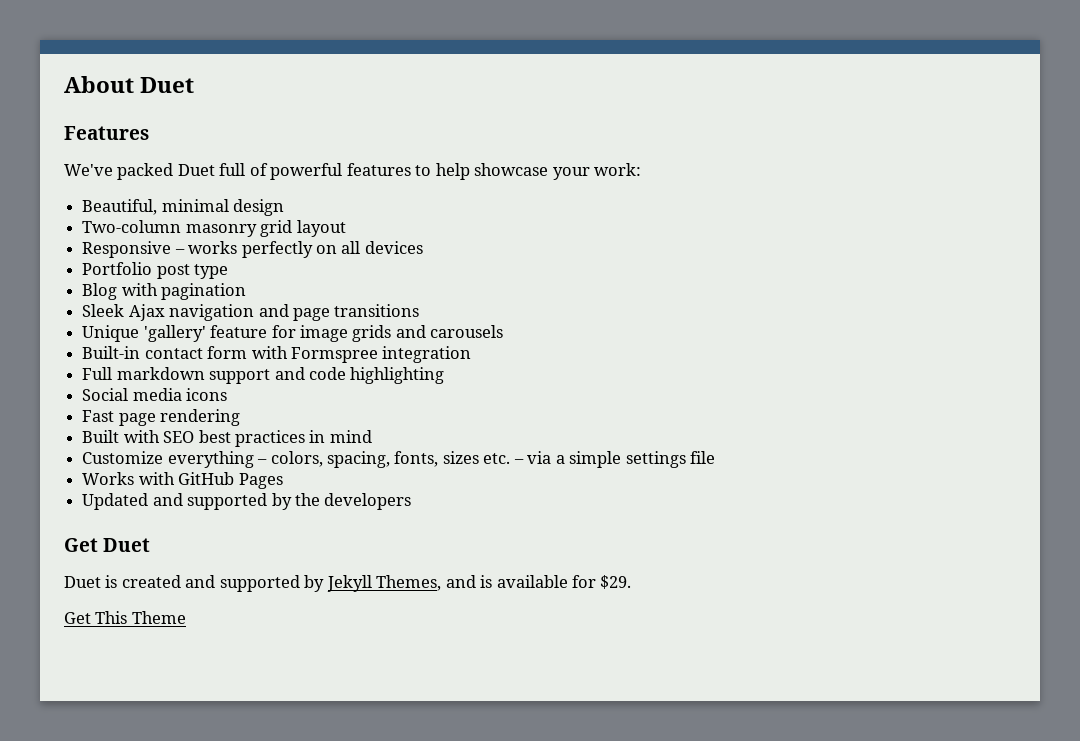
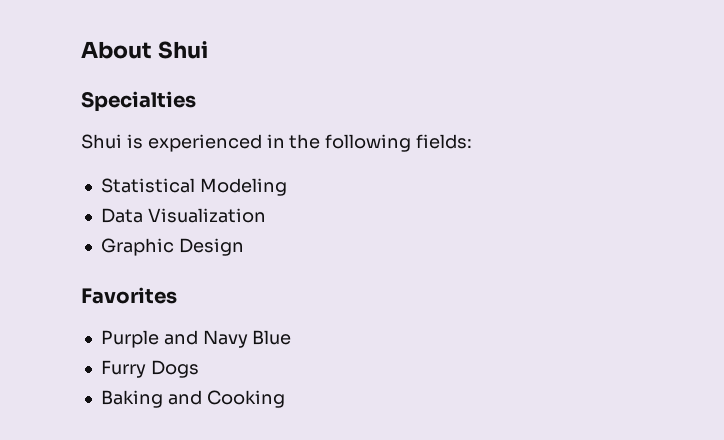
[140,77,195,93] [64,126,149,140] [64,163,642,180] [82,199,285,216] [82,220,346,237] [82,241,423,258] [82,262,229,279] [82,283,247,300] [82,304,420,321] [82,325,504,342] [82,346,472,363] [82,367,445,384] [82,388,228,401] [82,409,241,426] [82,430,372,447] [82,451,716,468] [82,472,283,489] [82,493,412,510] [64,538,151,552] [64,575,632,592] [64,611,186,624] Duet // Features // We've packed Duet full of powerful features to help showcase your work: // Beautiful, minimal design // Two-column masonry grid layout // Responsive – works perfectly on all devices // Portfolio post type // Blog with pagination // Sleek Ajax navigation and page transitions // Unique 'gallery' feature for image grids and carousels // Built-in contact form with Formspree integration // Full markdown support and code highlighting // Social media icons // Fast page rendering // Built with SEO best practices in mind // Customize everything – colors, spacing, fonts, sizes etc. – via a simple settings file // Works with GitHub Pages // Updated and supported by the developers // Get Duet // Duet is created and supported by Jekyll Themes, and is available for $29. // Get This Theme -> [157,41,208,59] [81,91,196,112] [81,134,473,152] [100,178,287,196] [100,208,266,223] [100,238,244,256] [81,287,177,304] [100,330,292,348] [100,360,199,378] [100,390,285,408] Shui // Specialties // Shui is experienced in the following fields: // Statistical Modeling // Data Visualization // Graphic Design // Favorites // Purple and Navy Blue // Furry Dogs // Baking and Cooking

